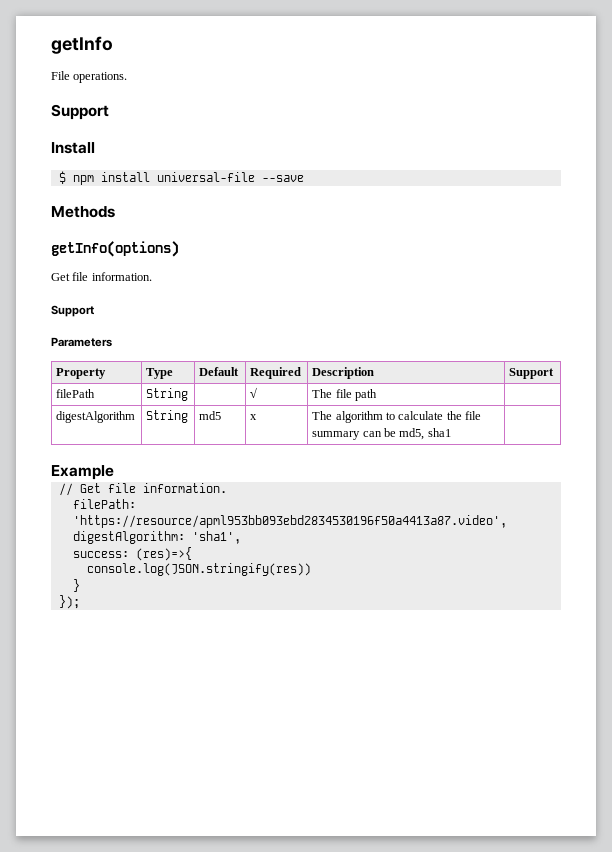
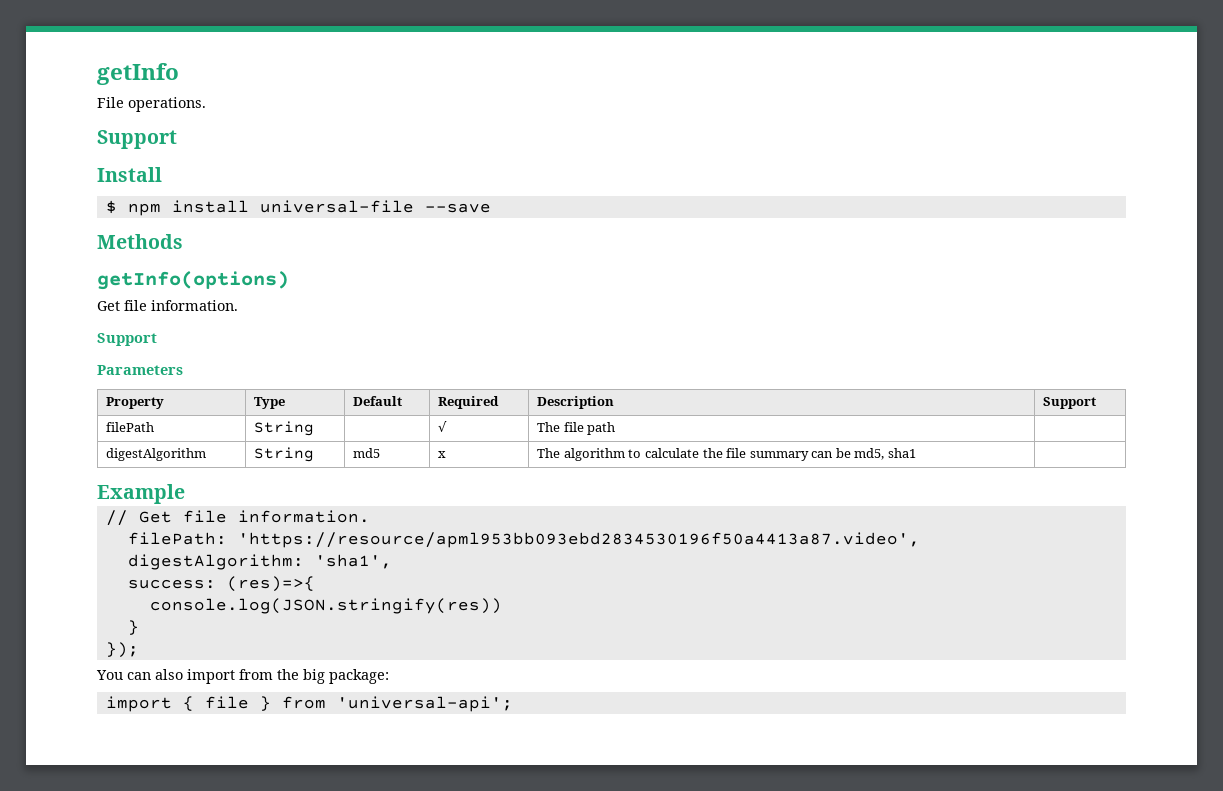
(80, 602) none -> [96,669,389,684] [105,696,513,712] // You can also import from the big package: // import { file } from 'universal-api';

